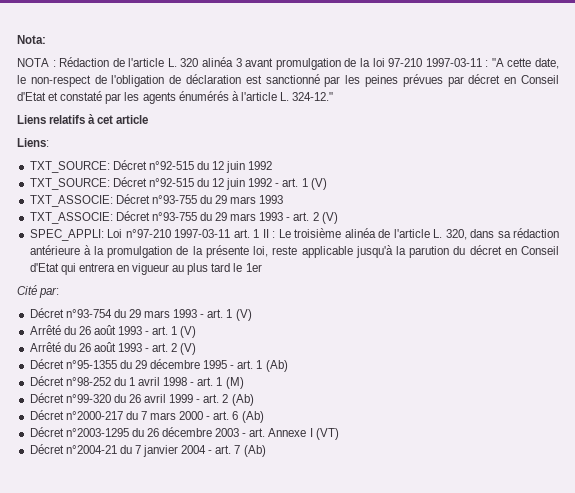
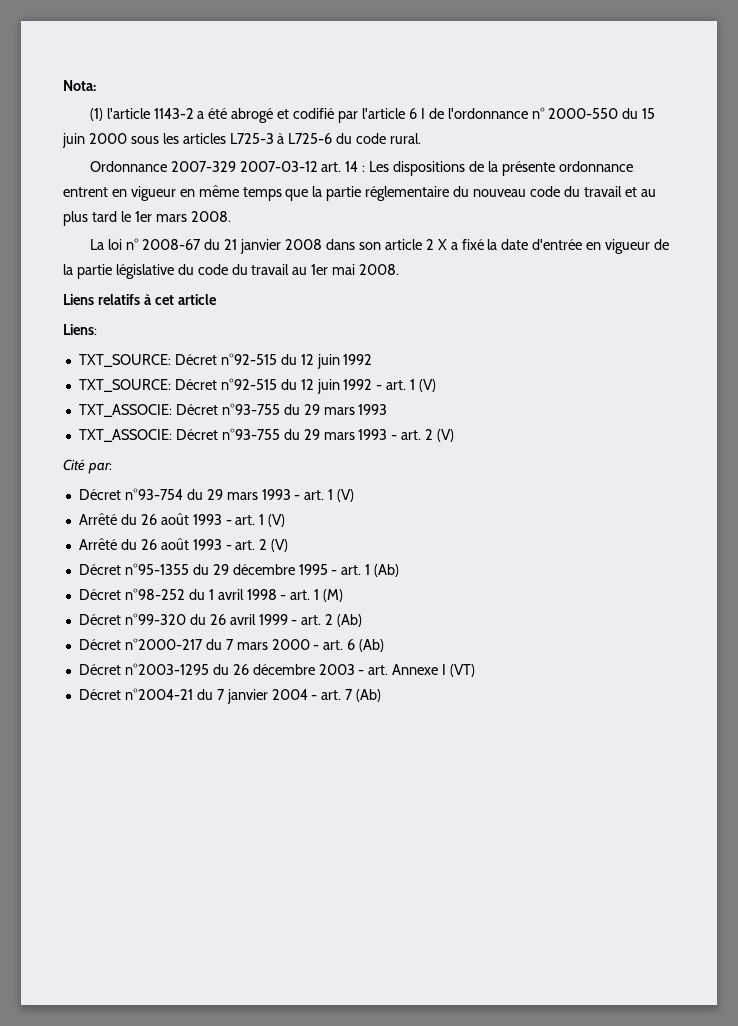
[17,57,559,70] [17,74,560,87] [17,91,334,104] NOTA : Rédaction de l'article L. 320 alinéa 3 avant promulgation de la loi 97-210 1997-03-11 : "A cette date, le non-respect de l'obligation de déclaration est sanctionné par les peines prévues par décret en Conseil d'Etat et constaté par les agents énumérés à l'article L. 324-12." -> [89,107,656,123] [62,133,422,148] [89,161,633,176] [63,185,656,201] [63,211,231,226] [89,238,669,254] [63,264,400,279] (1) l'article 1143-2 a été abrogé et codifié par l'article 6 I de l'ordonnance n° 2000-550 du 15 juin 2000 sous les articles L725-3 à L725-6 du code rural. // Ordonnance 2007-329 2007-03-12 art. 14 : Les dispositions de la présente ordonnance entrent en vigueur en même temps que la partie réglementaire du nouveau code du travail et au plus tard le 1er mars 2008. // La loi n° 2008-67 du 21 janvier 2008 dans son article 2 X a fixé la date d'entrée en vigueur de la partie législative du code du travail au 1er mai 2008.
[29,228,560,241] [29,245,560,258] [29,263,262,275] // SPEC_APPLI: Loi n°97-210 1997-03-11 art. 1 II : Le troisième alinéa de l'article L. 320, dans sa rédaction antérieure à la promulgation de la présente loi, reste applicable jusqu'à la parution du décret en Conseil d'Etat qui entrera en vigueur au plus tard le 1er -> (455, 435) none

